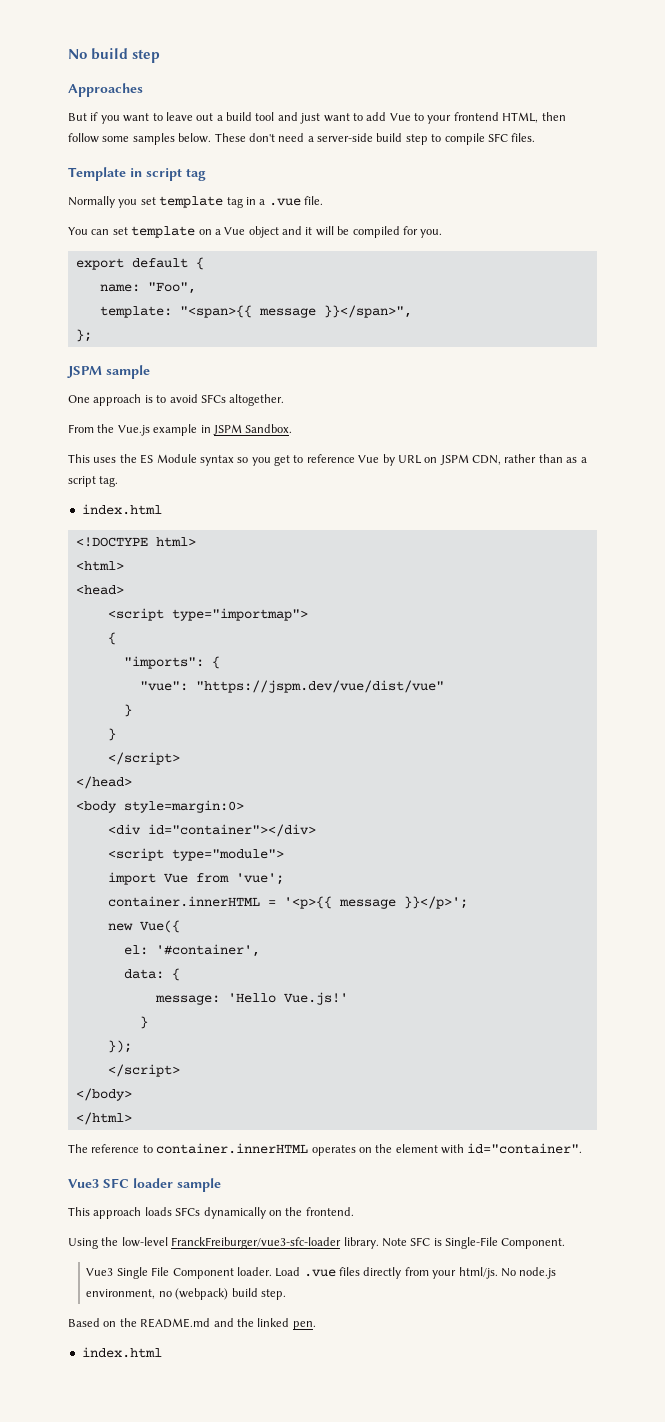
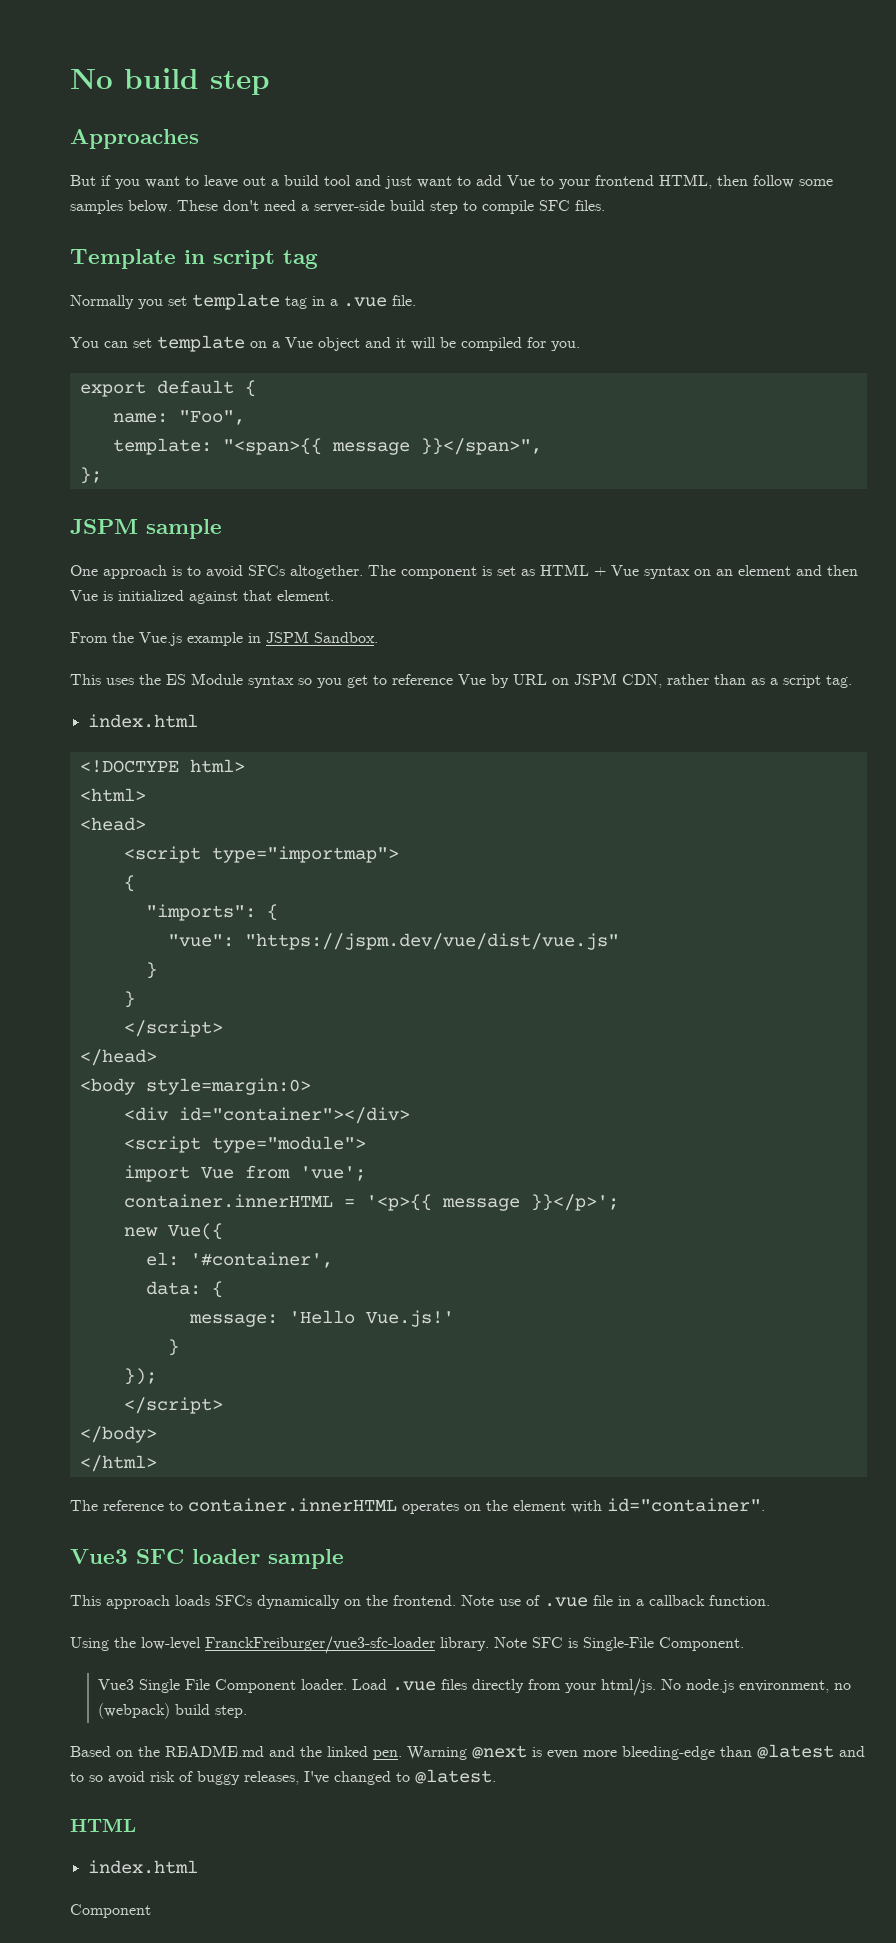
(285, 400) none -> [368,564,858,579] [70,590,334,604] The component is set as HTML + Vue syntax on an element and then Vue is initialized against that element.
[195,680,444,693] "https://jspm.dev/vue/dist/vue" -> [244,933,619,950] "https://jspm.dev/vue/dist/vue.js"
(354, 1211) none -> [461,1595,770,1607] Note use of .vue file in a callback function.
[81,1347,162,1358] // index.html -> [407,1744,865,1760] [70,1769,496,1785] [70,1818,136,1832] [87,1860,198,1874] [70,1904,151,1918] Warning @next is even more bleeding-edge than @latest and to so avoid risk of buggy releases, I've changed to @latest. // HTML // index.html // Component

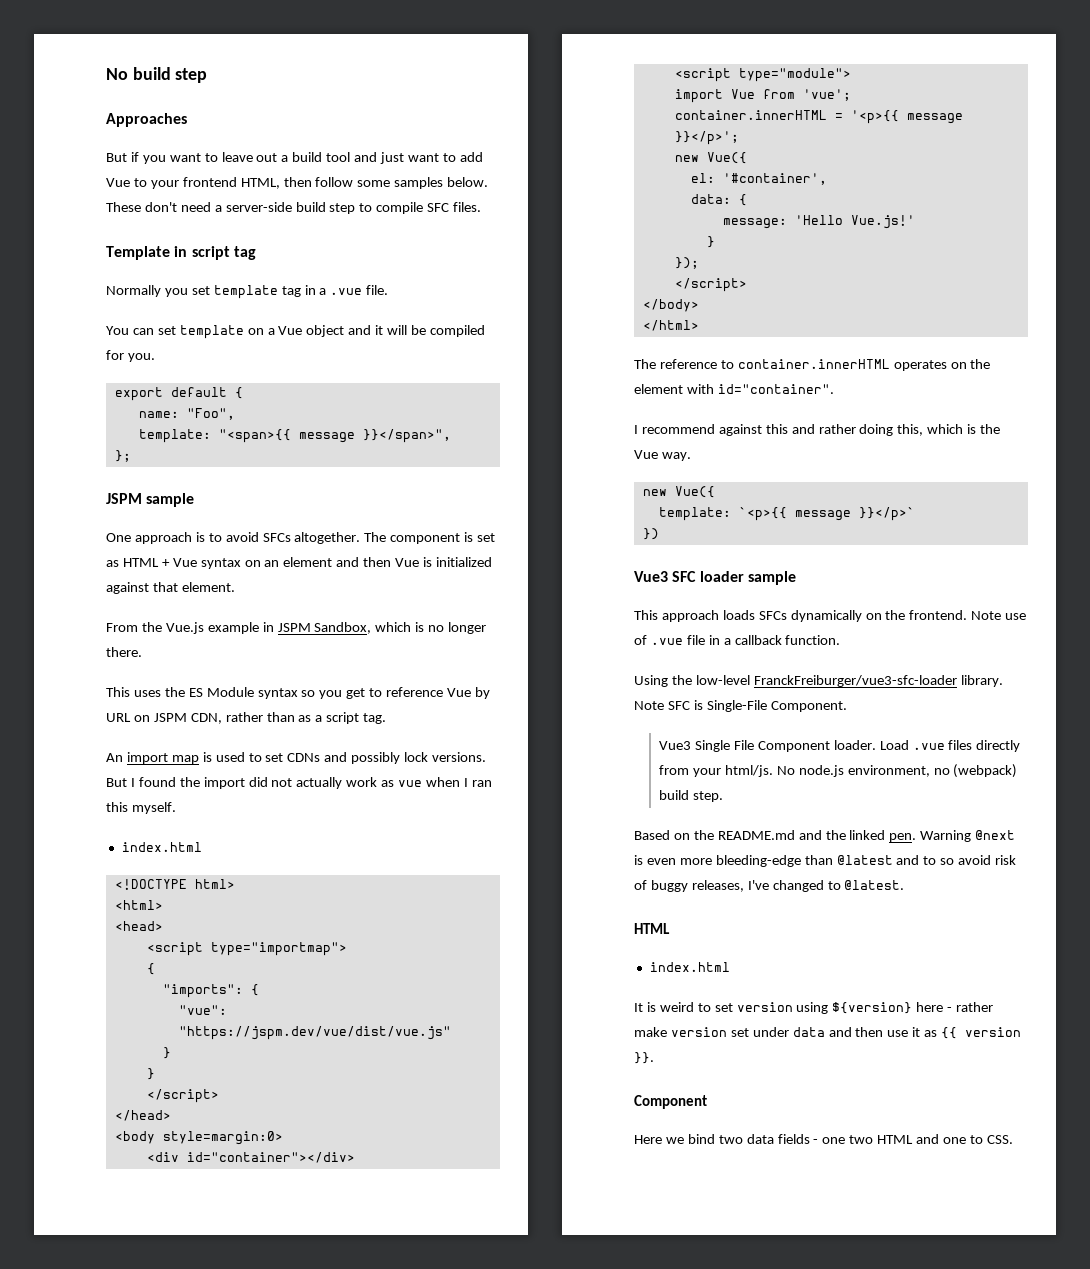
[314,632,378,643] Sandbox. -> [314,622,487,634] [106,647,142,657] Sandbox, which is no longer there.
(852, 681) none -> [106,752,487,764] [106,777,492,789] [106,802,176,814] // An import map is used to set CDNs and possibly lock versions. But I found the import did not actually work as vue when I ran this myself.
(765, 1505) none -> [634,424,1001,436] [634,450,691,461] [642,486,715,498] [658,507,915,521] [642,528,659,540] // I recommend against this and rather doing this, which is the Vue way. // new Vue({ // template: `<p>{{ message }}</p>` // })
[70,1904,151,1918] Component -> [634,1002,994,1014] [634,1027,1022,1039] [634,1052,654,1064] [634,1095,707,1109] [634,1134,1013,1144] It is weird to set version using ${version} here - rather make version set under data and then use it as {{ version }}. // Component // Here we bind two data fields - one two HTML and one to CSS.

